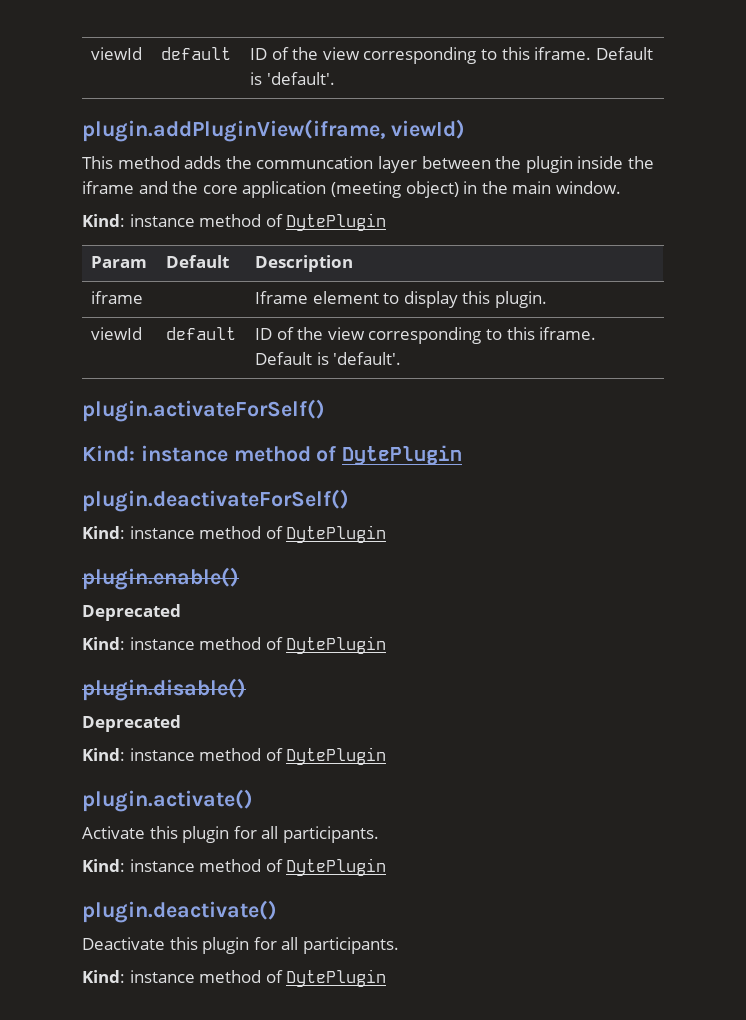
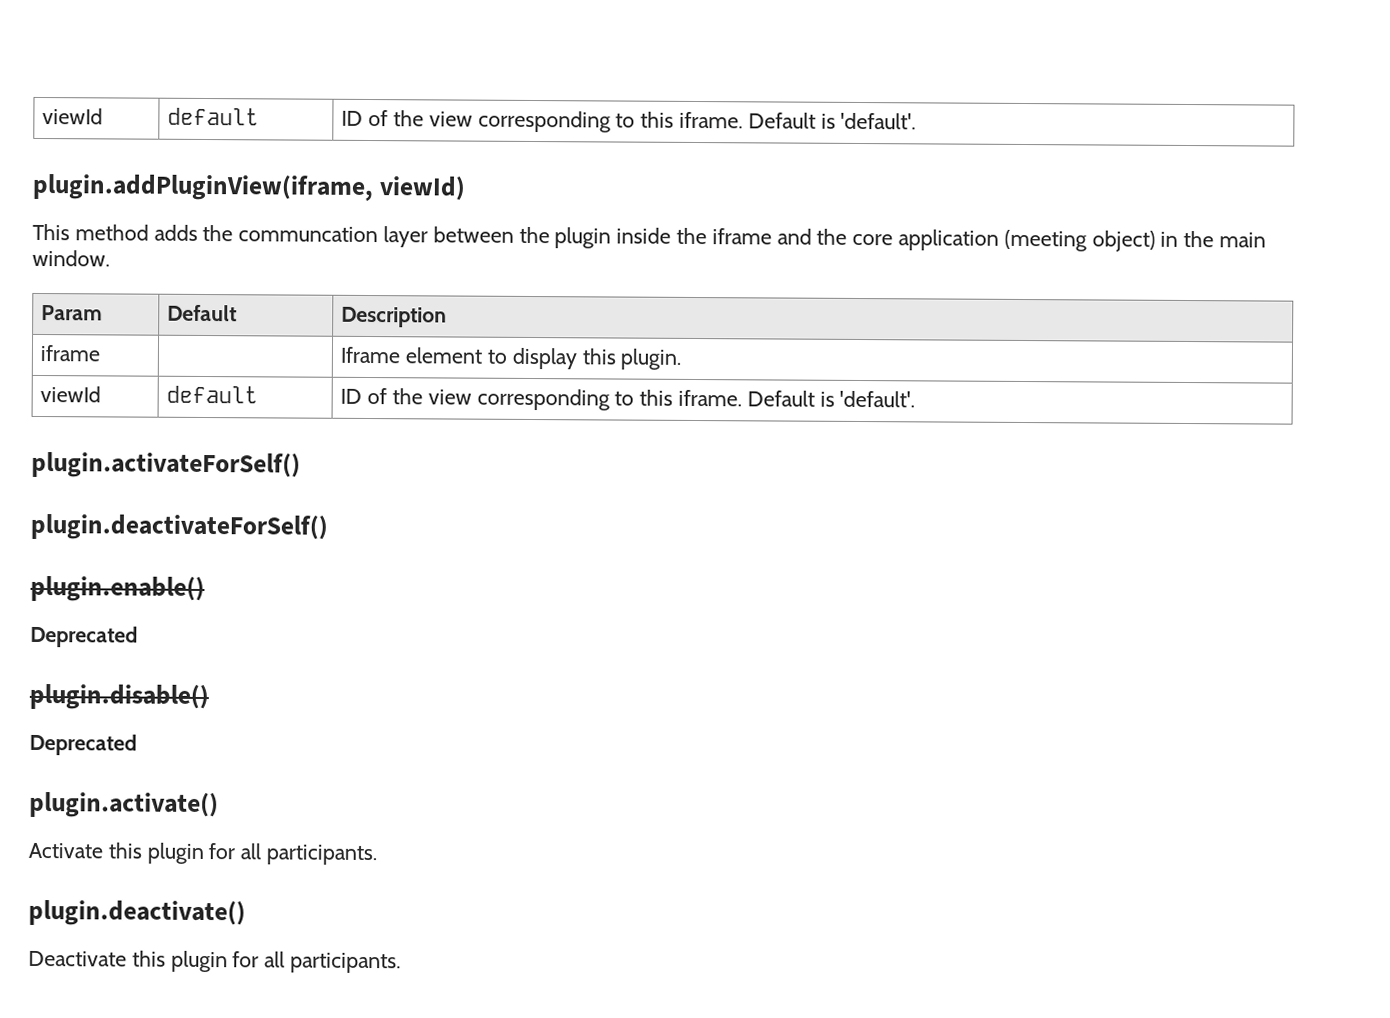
[82,213,387,231] // Kind: instance method of DytePlugin -> (110, 258) none
[82,445,463,465] [82,489,349,512] [82,525,387,543] [82,567,239,590] [82,604,181,621] [82,636,387,654] [82,678,246,701] [82,715,181,732] [82,747,387,765] Kind: instance method of DytePlugin // plugin.deactivateForSelf() // Kind: instance method of DytePlugin // plugin.enable() // Deprecated // Kind: instance method of DytePlugin // plugin.disable() // Deprecated // Kind: instance method of DytePlugin -> [30,513,328,541] [30,575,205,603] [30,625,138,648] [29,683,209,711] [29,733,137,756] plugin.deactivateForSelf() // plugin.enable() // Deprecated // plugin.disable() // Deprecated
[82,858,387,876] // Kind: instance method of DytePlugin -> (378, 855) none
[82,969,387,987] // Kind: instance method of DytePlugin -> (402, 963) none

